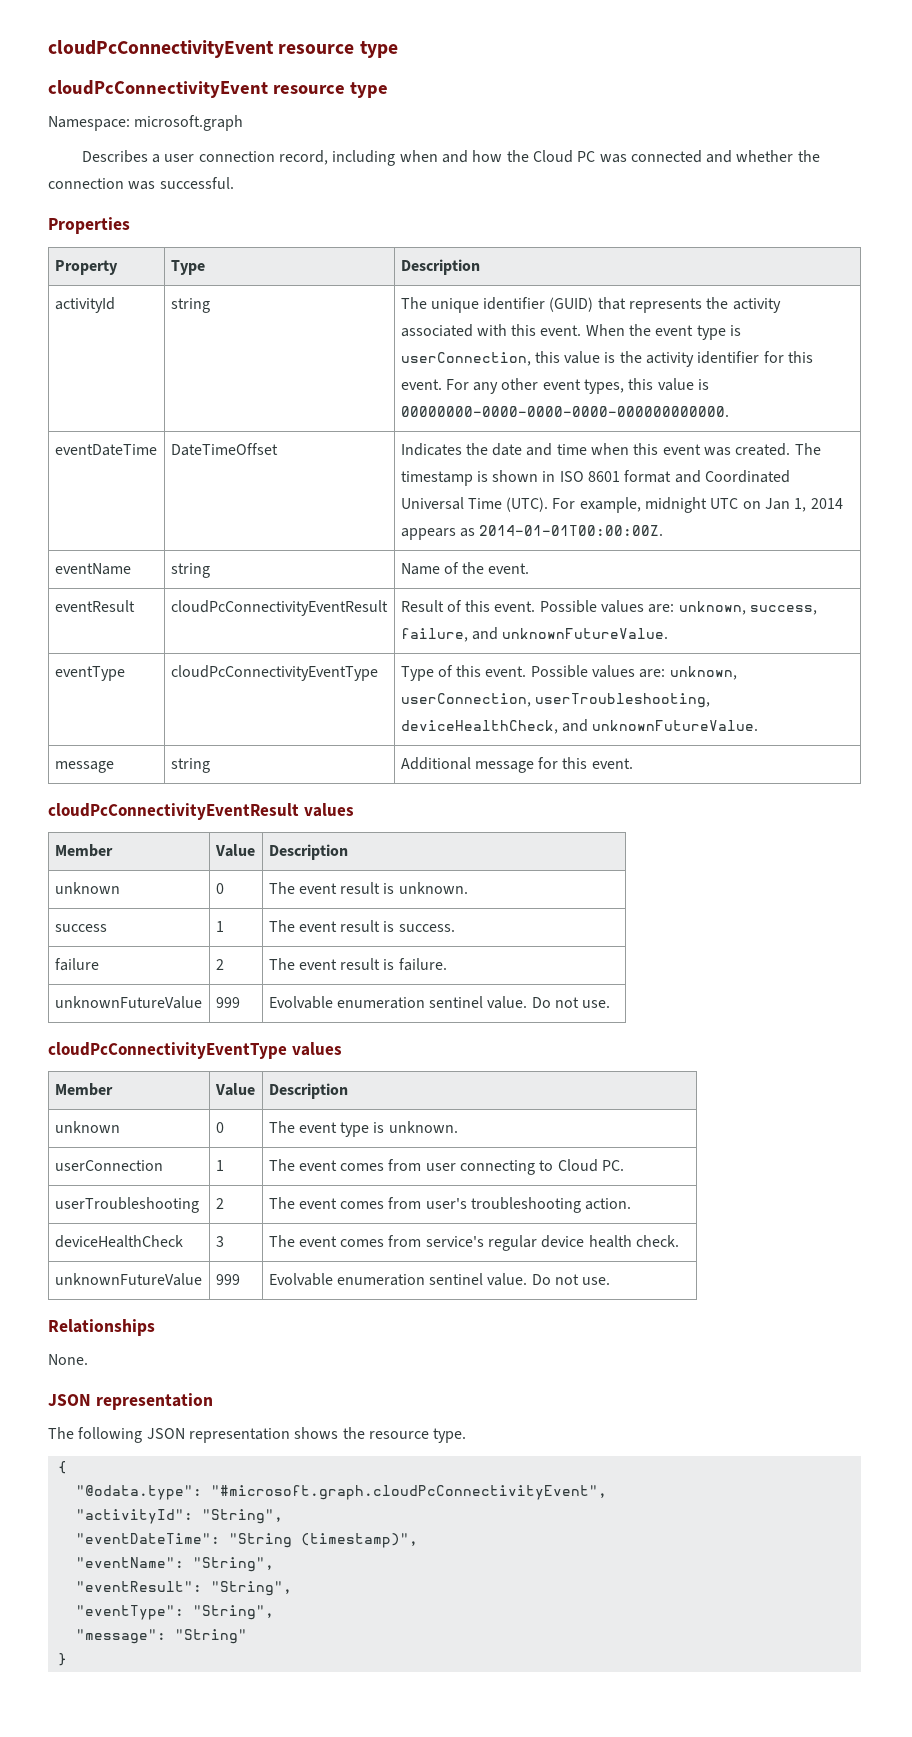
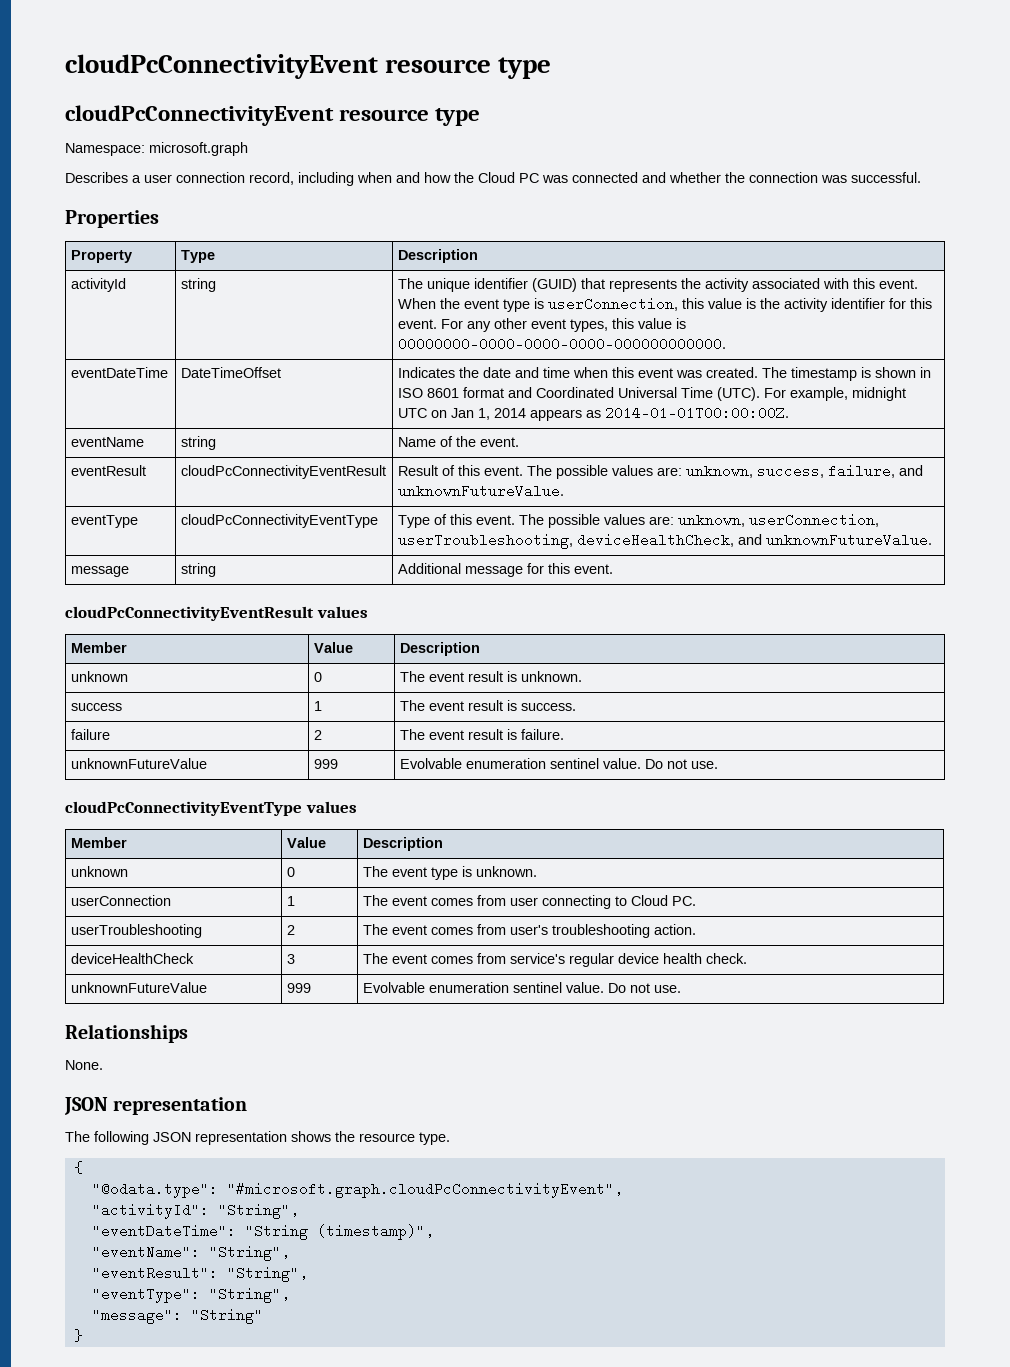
[539,600,597,613] Possible -> [527,465,609,479] The possible
[530,665,588,678] Possible -> [519,514,601,528] The possible

